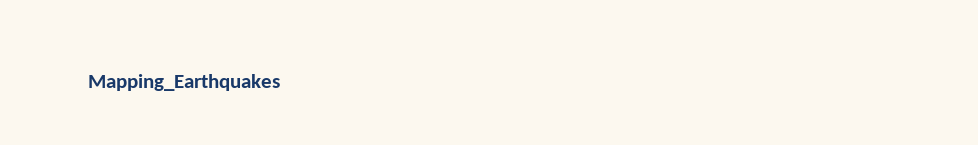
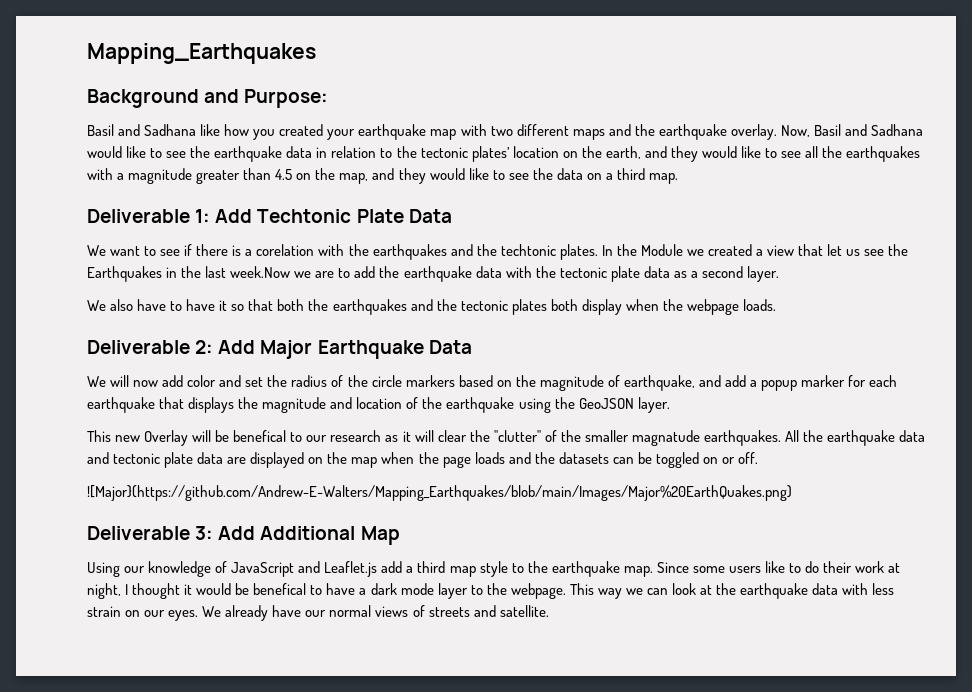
(280, 82) none -> [87,89,329,108] [87,124,924,140] [87,146,921,162] [87,168,678,184] [87,209,452,223] [87,244,909,260] [87,266,779,282] [87,299,776,315] [87,340,472,359] [87,375,898,391] [87,397,670,413] [87,430,926,446] [87,452,759,468] [87,485,792,501] [87,526,400,545] [87,561,901,577] [87,583,895,599] [87,605,549,621] // Background and Purpose: // Basil and Sadhana like how you created your earthquake map with two different maps and the earthquake overlay. Now, Basil and Sadhana would like to see the earthquake data in relation to the tectonic plates’ location on the earth, and they would like to see all the earthquakes with a magnitude greater than 4.5 on the map, and they would like to see the data on a third map. // Deliverable 1: Add Techtonic Plate Data // We want to see if there is a corelation with the earthquakes and the techtonic plates. In the Module we created a view that let us see the Earthquakes in the last week.Now we are to add the earthquake data with the tectonic plate data as a second layer. // We also have to have it so that both the earthquakes and the tectonic plates both display when the webpage loads. // Deliverable 2: Add Major Earthquake Data // We will now add color and set the radius of the circle markers based on the magnitude of earthquake, and add a popup marker for each earthquake that displays the magnitude and location of the earthquake using the GeoJSON layer. // This new Overlay will be benefical to our research as it will clear the "clutter" of the smaller magnatude earthquakes. All the earthquake data and tectonic plate data are displayed on the map when the page loads and the datasets can be toggled on or off. // ![Major}(https://github.com/Andrew-E-Walters/Mapping_Earthquakes/blob/main/Images/Major%20EarthQuakes.png) // Deliverable 3: Add Additional Map // Using our knowledge of JavaScript and Leaflet.js add a third map style to the earthquake map. Since some users like to do their work at night, I thought it would be benefical to have a dark mode layer to the webpage. This way we can look at the earthquake data with less strain on our eyes. We already have our normal views of streets and satellite.

